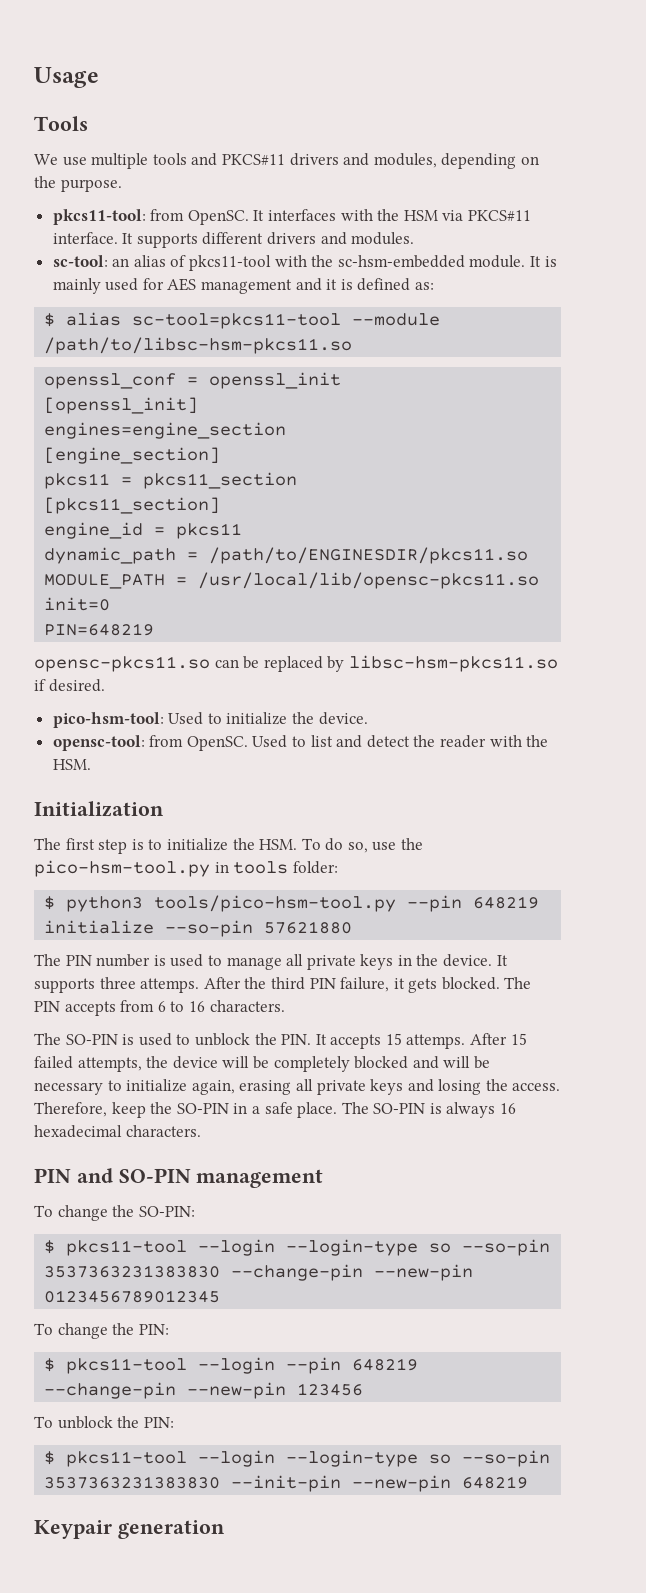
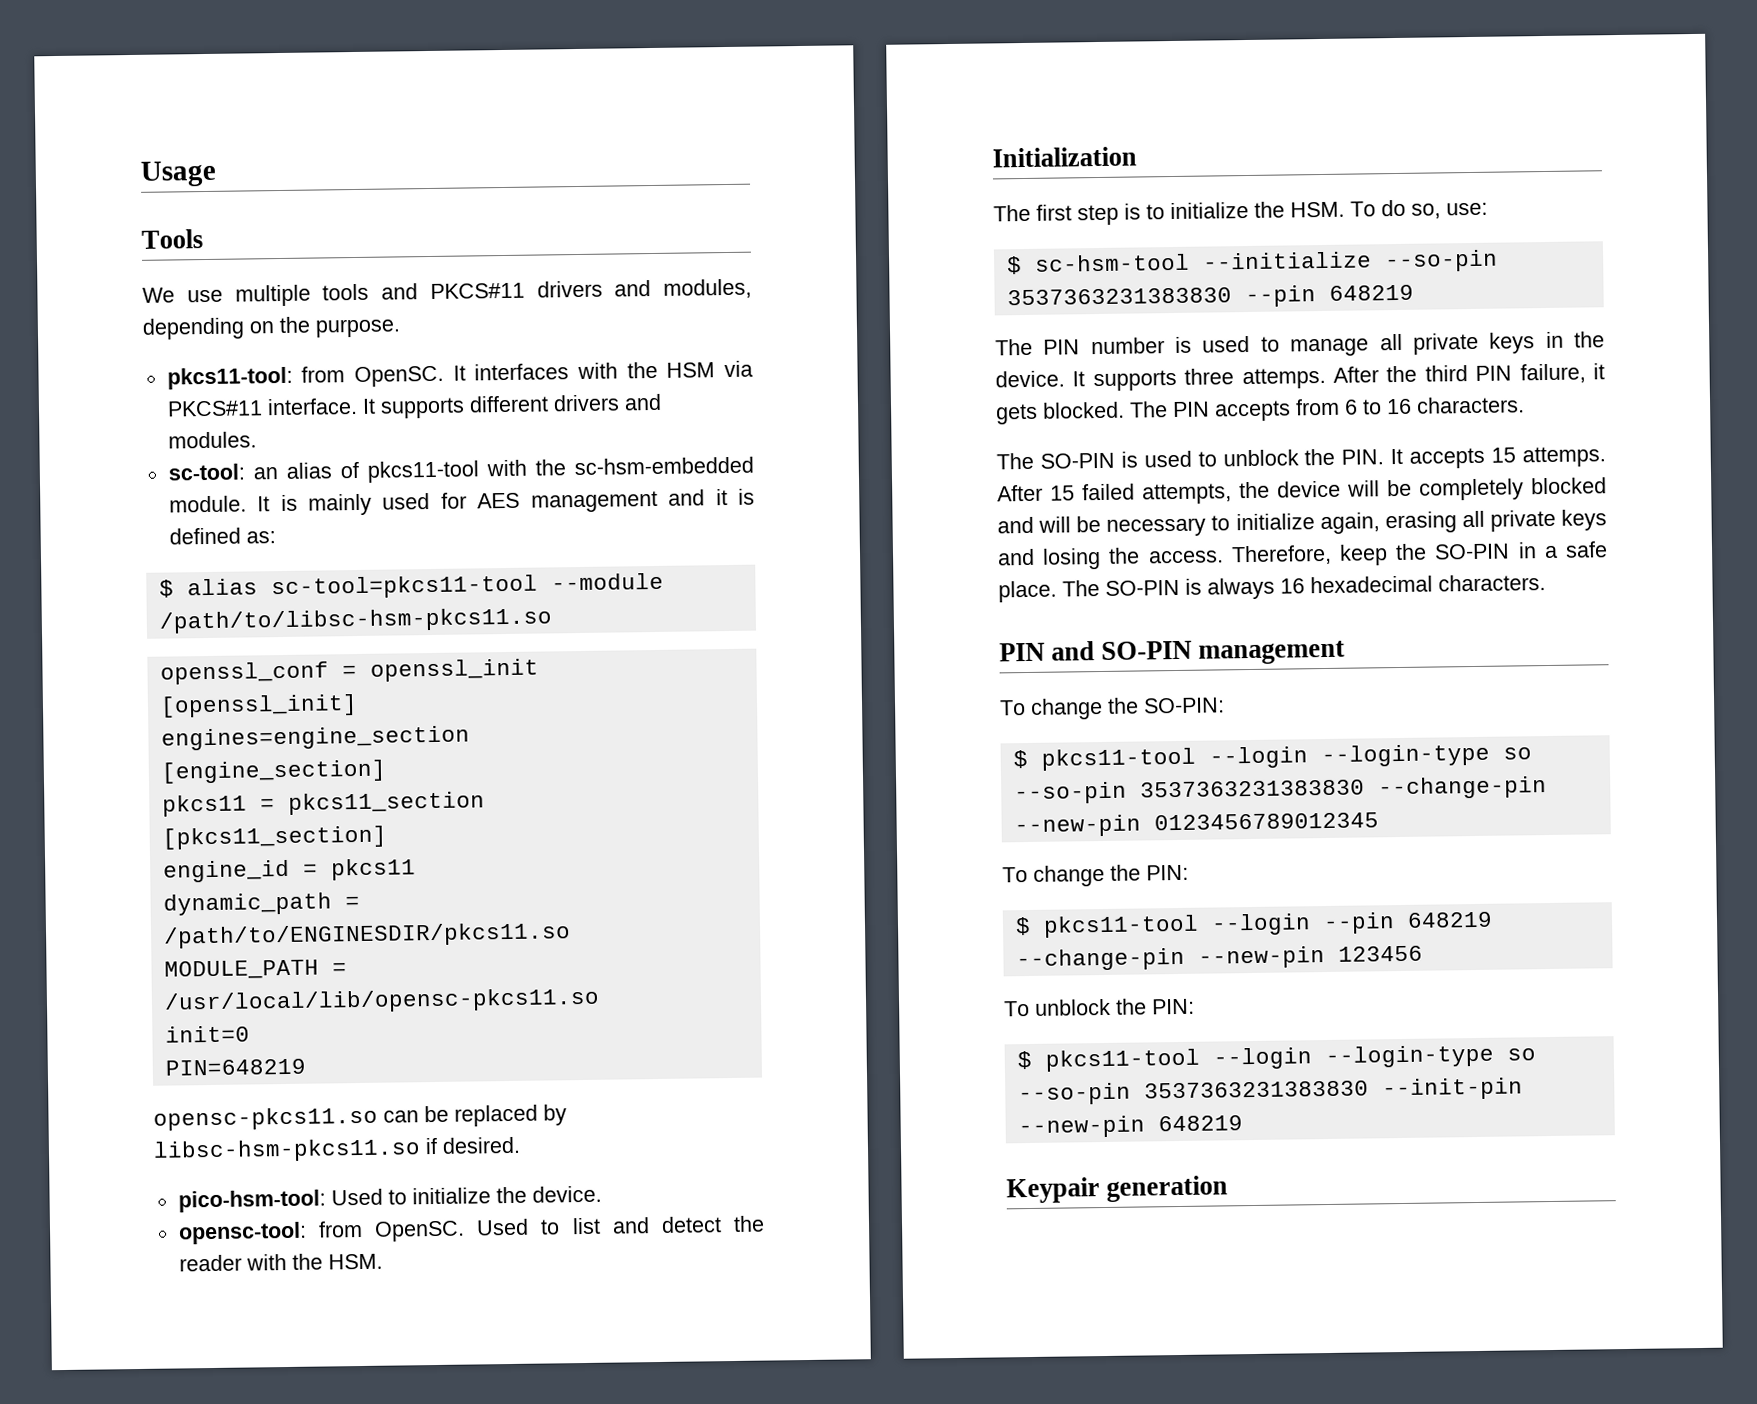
[372,838,424,851] [34,860,338,877] [44,895,540,912] [44,920,353,937] use the pico-hsm-tool.py in tools folder: // $ python3 tools/pico-hsm-tool.py --pin 648219 initialize --so-pin 57621880 -> [1446,202,1488,216] [1006,249,1498,275] [1006,284,1414,308] use: // $ sc-hsm-tool --initialize --so-pin 3537363231383830 --pin 648219

